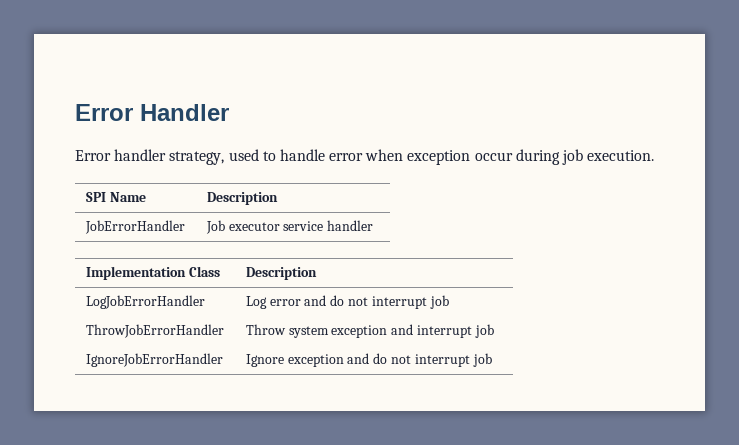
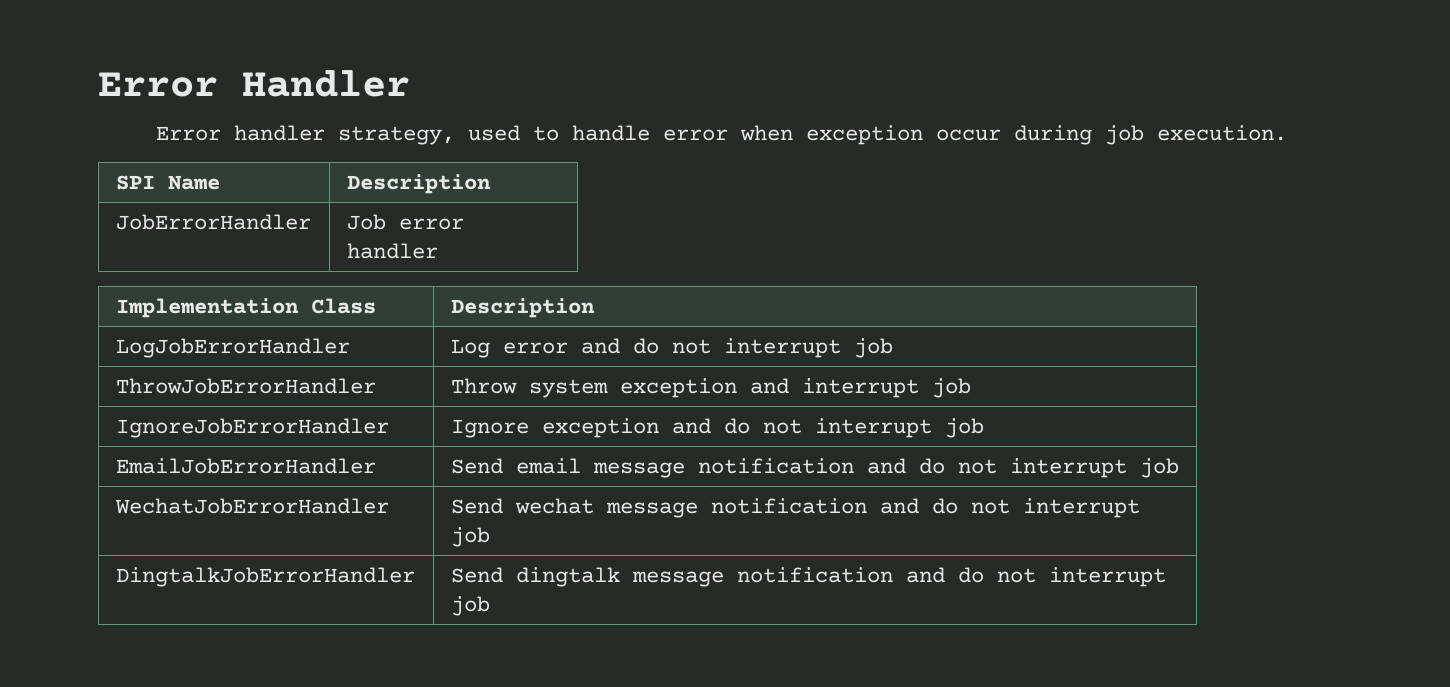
[228,221,324,231] executor service -> [398,218,464,230] error
(492, 360) none -> [115,458,376,474] [450,458,1179,478] [114,498,389,514] [450,498,1140,518] [450,527,490,547] [115,567,415,587] [450,567,1166,587] [450,596,490,616] // EmailJobErrorHandler | Send email message notification and do not interrupt job // WechatJobErrorHandler | Send wechat message notification and do not interrupt job // DingtalkJobErrorHandler | Send dingtalk message notification and do not interrupt job

